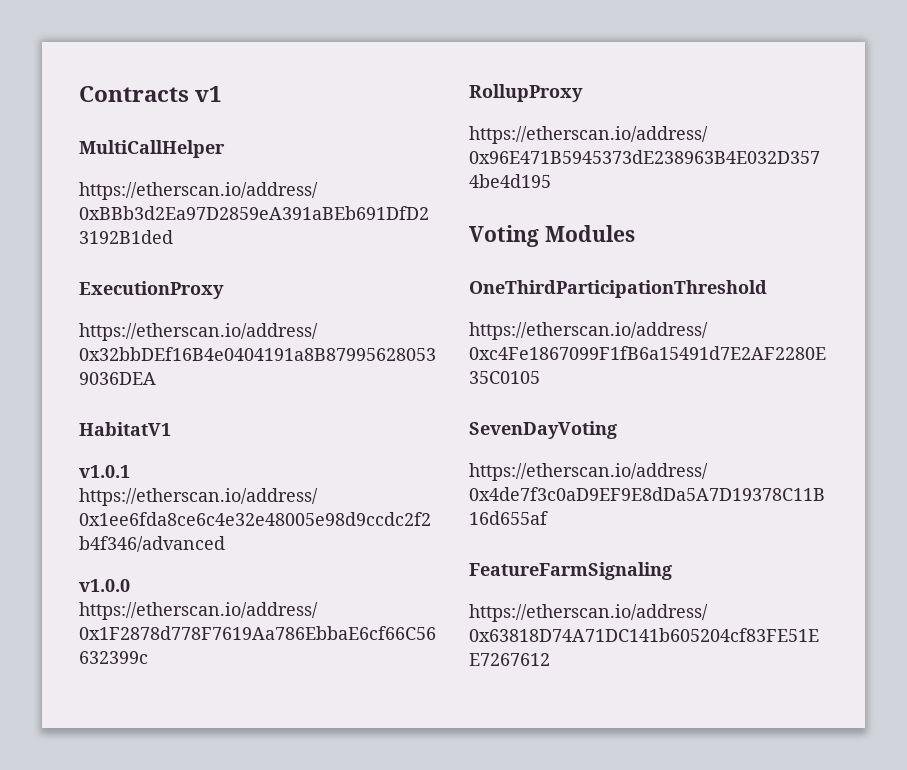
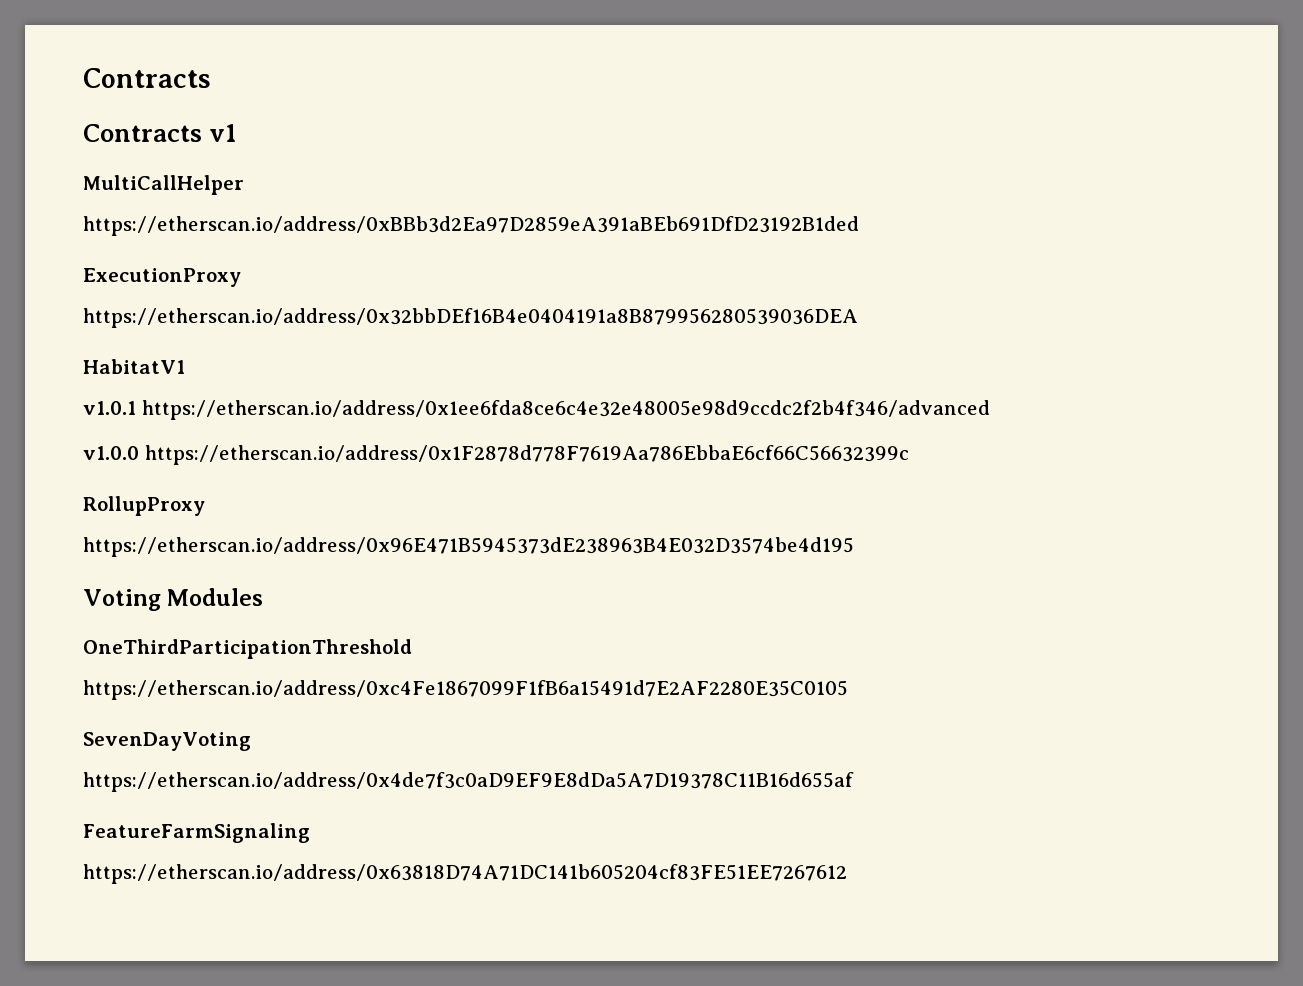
[79,86,189,102] Contracts -> [83,68,211,88] [83,124,202,142] Contracts // Contracts

